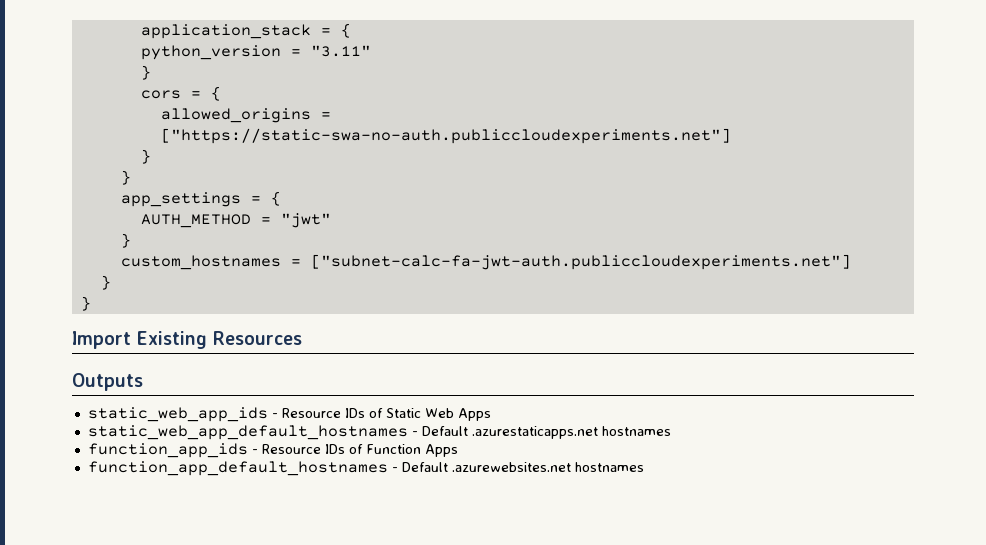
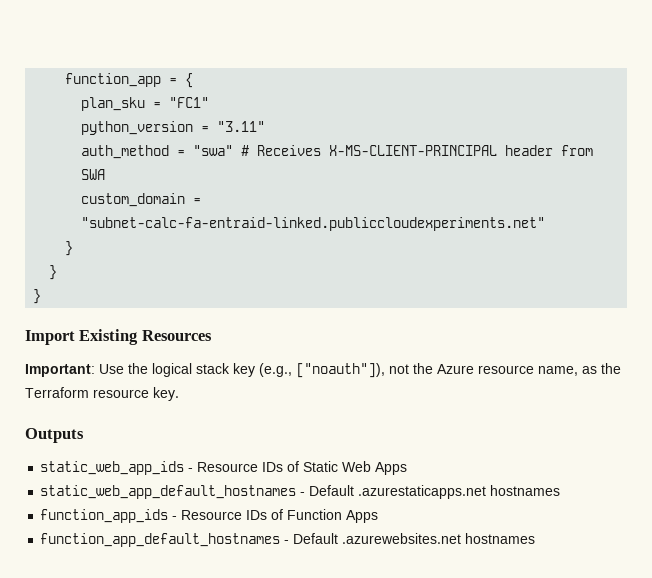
[140,23,351,39] application_stack = { -> [65,73,194,88] [81,97,210,111] function_app = { // plan_sku = "FC1"
[140,65,151,80] [140,86,221,101] [160,108,331,123] [160,128,731,144] [140,149,151,164] [120,170,131,185] [120,191,281,207] [140,213,331,228] [120,233,131,248] [120,254,851,270] [100,275,111,290] [80,296,91,311] [72,331,302,349] } // cors = { // allowed_origins = ["https://static-swa-no-auth.publiccloudexperiments.net"] // } // } // app_settings = { // AUTH_METHOD = "jwt" // } // custom_hostnames = ["subnet-calc-fa-jwt-auth.publiccloudexperiments.net"] // } // } // Import Existing Resources -> [81,145,594,159] [81,169,106,180] [81,193,202,207] [81,217,546,231] [65,241,74,256] [49,265,58,280] [33,289,42,304] [25,329,212,345] [25,363,621,378] [25,387,179,401] auth_method = "swa" # Receives X-MS-CLIENT-PRINCIPAL header from SWA // custom_domain = "subnet-calc-fa-entraid-linked.publiccloudexperiments.net" // } // } // } // Import Existing Resources // Important: Use the logical stack key (e.g., ["noauth"]), not the Azure resource name, as the Terraform resource key.

